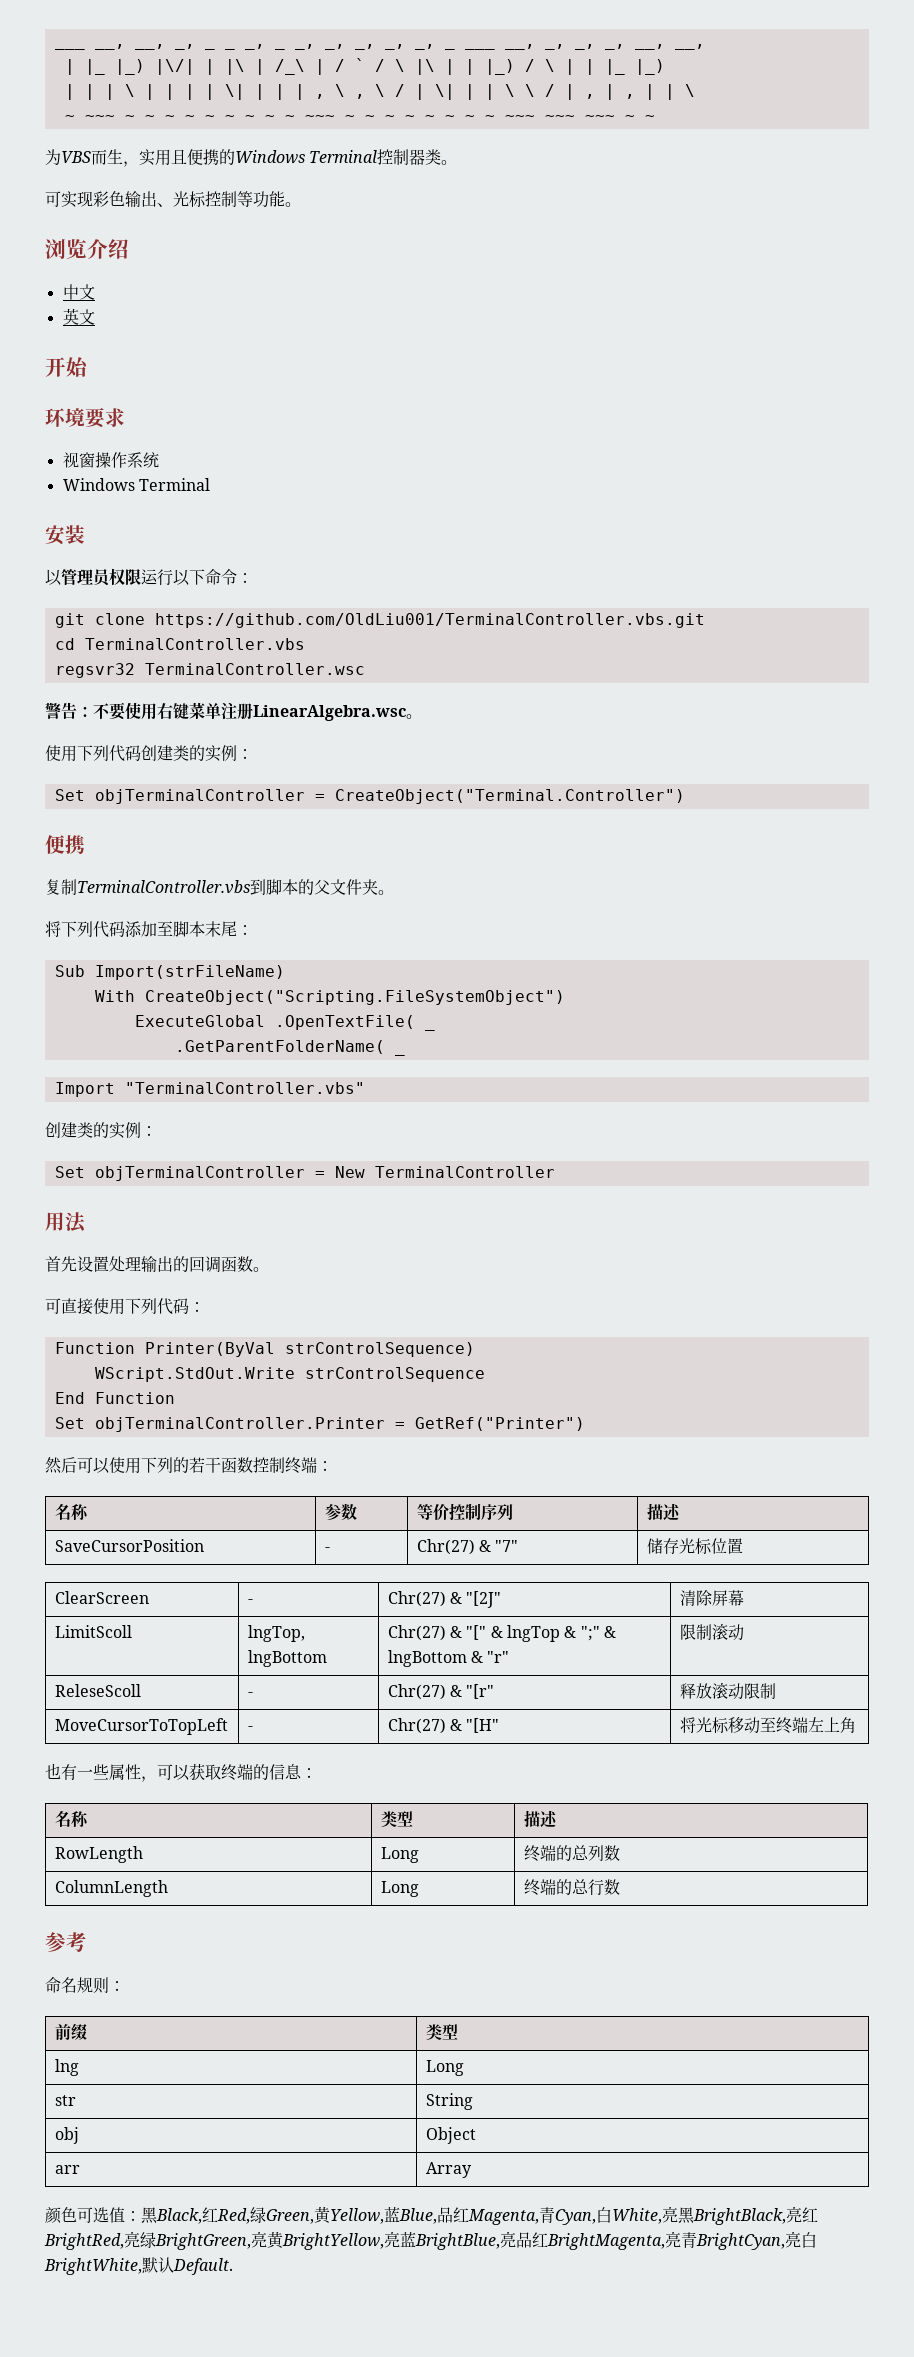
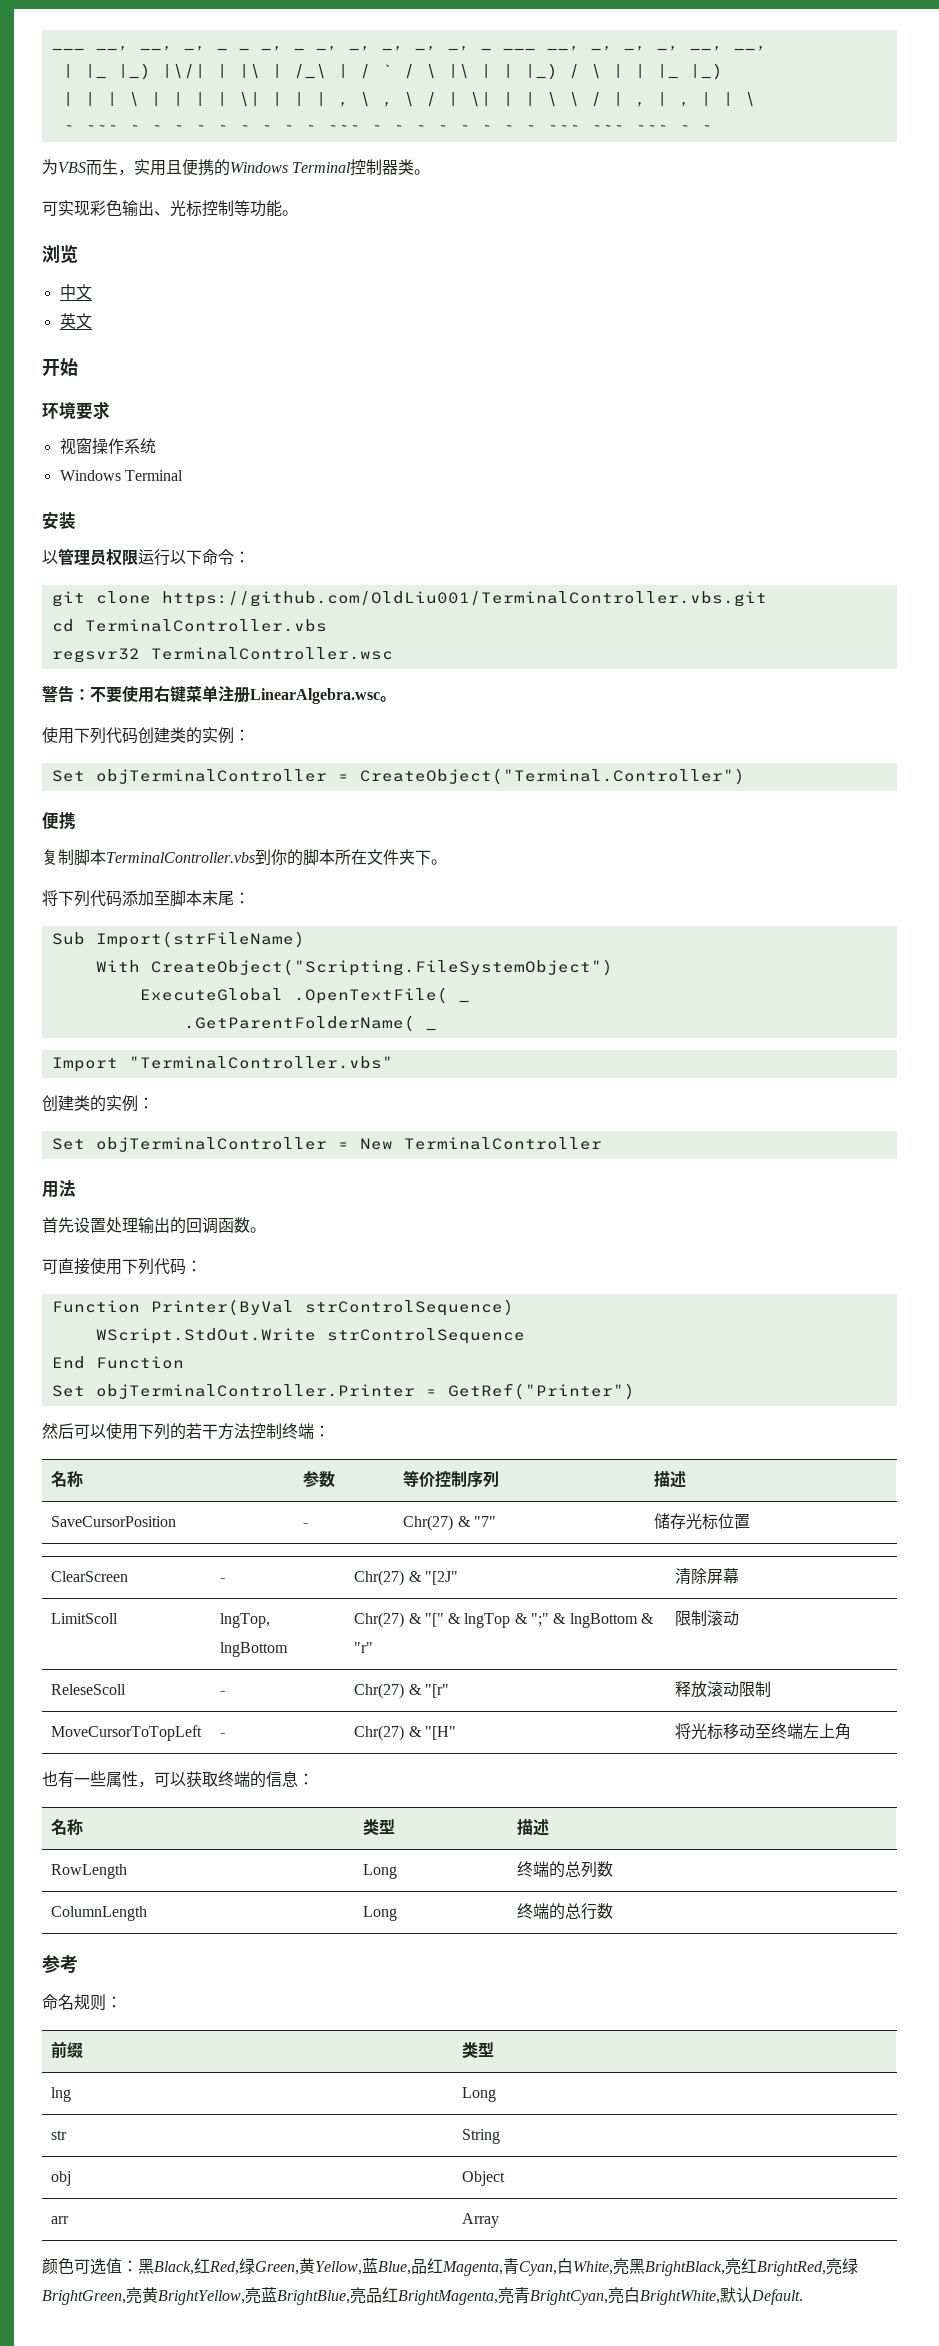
[87,239,129,259] 介绍 -> (78, 254) none
[77,879,378,895] TerminalController.vbs到脚本的父文件夹 -> [74,849,431,866] 脚本TerminalController.vbs到你的脚本所在文件夹下
[221,1457,253,1473] 函数 -> [218,1423,250,1440] 方法

